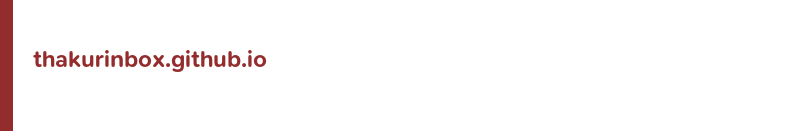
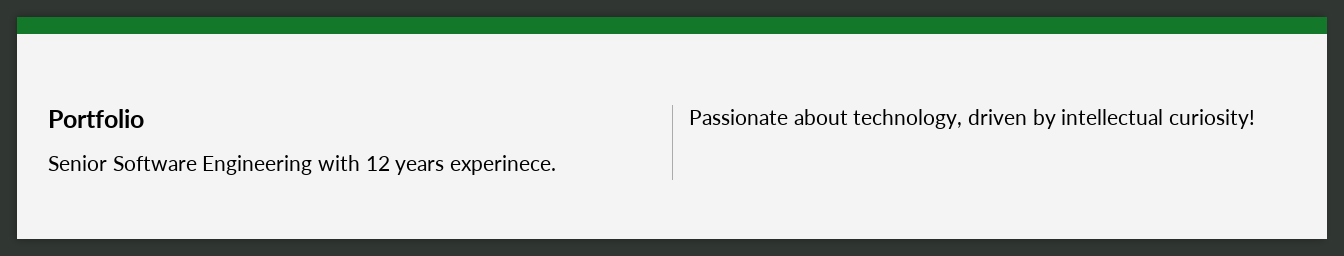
[33,50,267,72] thakurinbox.github.io -> [48,109,144,128] [48,155,557,175] [689,109,1256,129] Portfolio // Senior Software Engineering with 12 years experinece. Passionate about technology, driven by intellectual curiosity!

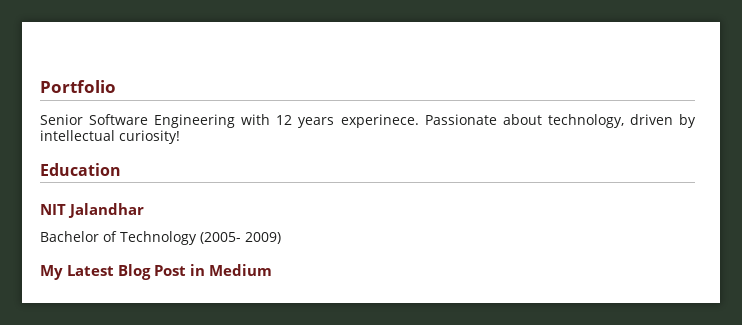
(1256, 119) none -> [40,163,121,176] [40,203,144,218] [40,231,281,245] [40,264,272,280] // Education // NIT Jalandhar // Bachelor of Technology (2005- 2009) // My Latest Blog Post in Medium

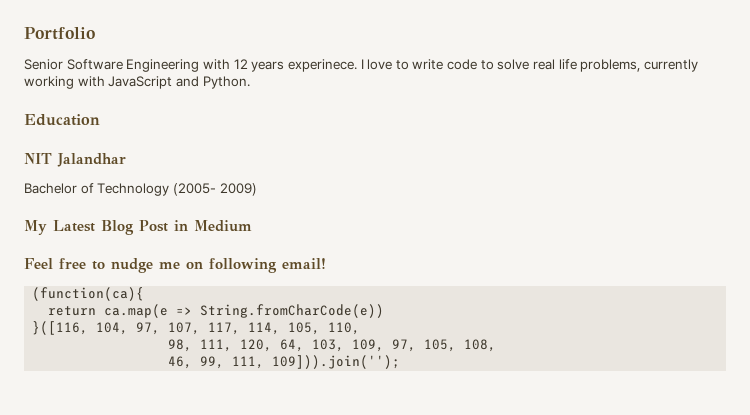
[424,114,696,128] [40,130,180,144] Passionate about technology, driven by intellectual curiosity! -> [360,59,698,72] [24,76,250,89] I love to write code to solve real life problems, currently working with JavaScript and Python.
(272, 270) none -> [24,258,326,273] [32,287,145,301] [48,304,385,318] [32,321,361,335] [168,339,497,352] [168,355,401,369] // Feel free to nudge me on following email! // (function(ca){ // return ca.map(e => String.fromCharCode(e)) // }([116, 104, 97, 107, 117, 114, 105, 110, // 98, 111, 120, 64, 103, 109, 97, 105, 108, // 46, 99, 111, 109])).join('');

